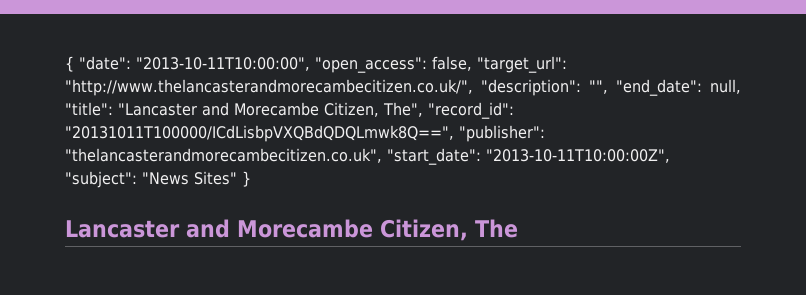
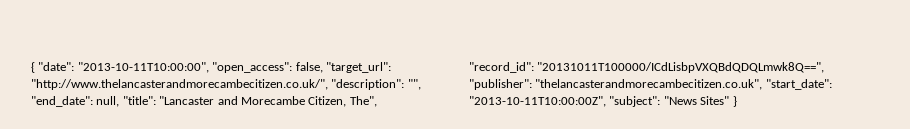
[65,219,518,241] // Lancaster and Morecambe Citizen, The -> (737, 101) none

